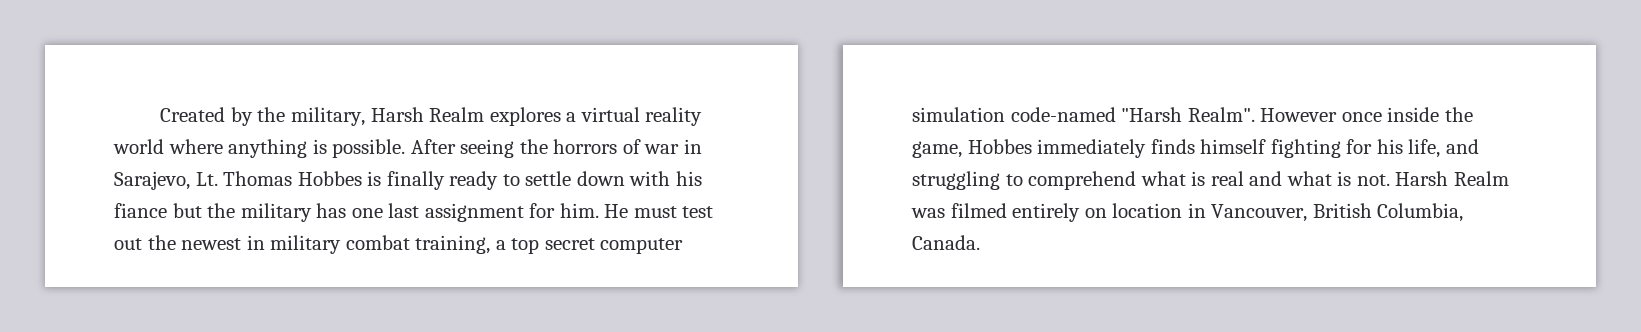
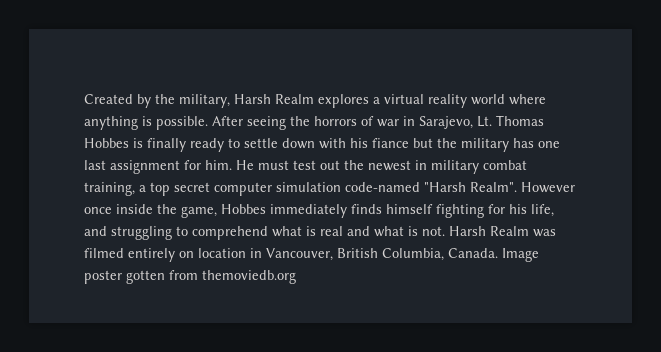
(980, 242) none -> [502,248,539,262] [84,270,296,284] Image poster gotten from themoviedb.org

